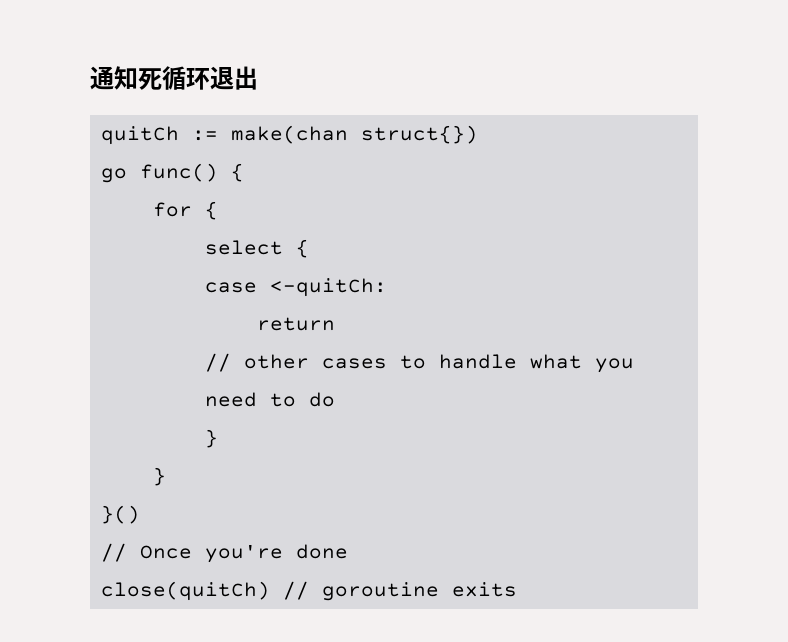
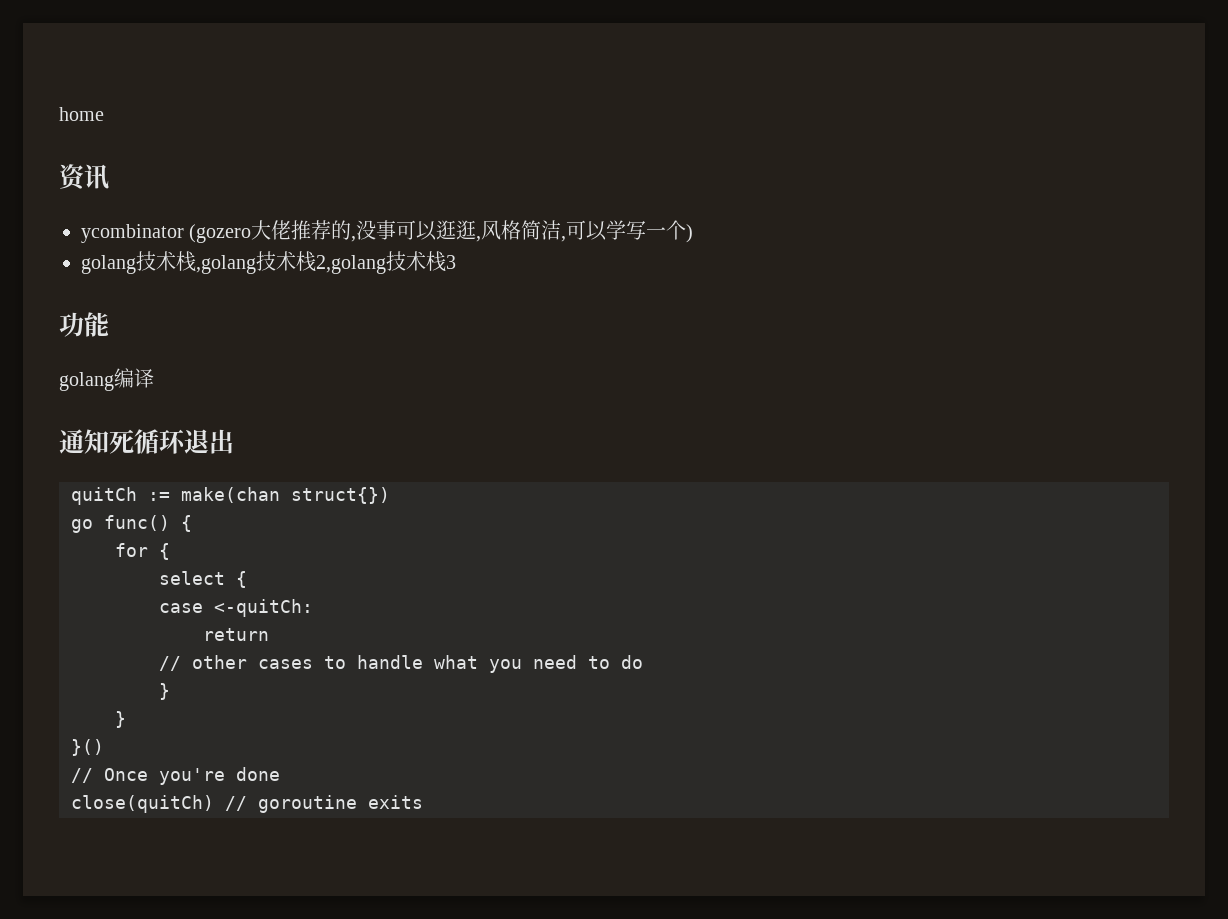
(90, 78) none -> [59,107,104,121] [59,164,109,191] [81,220,694,243] [81,251,456,274] [59,312,109,337] [59,368,154,391] home // 资讯 // ycombinator (gozero大佬推荐的,没事可以逛逛,风格简洁,可以学写一个) // golang技术栈,golang技术栈2,golang技术栈3 // 功能 // golang编译 //

